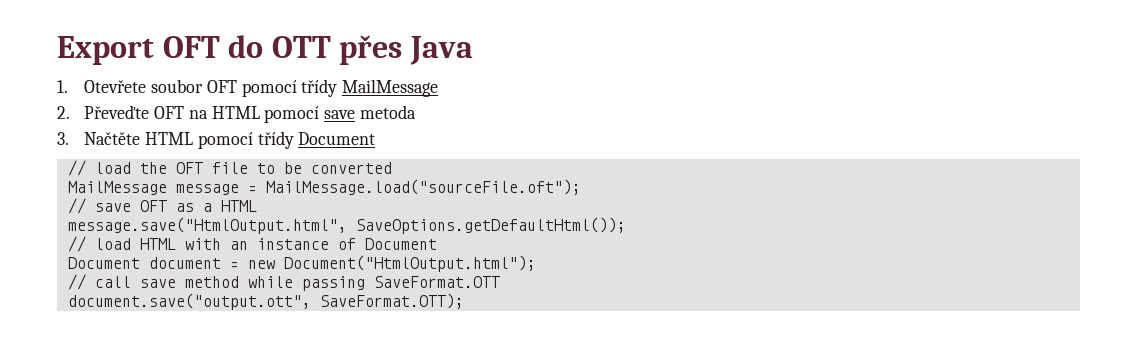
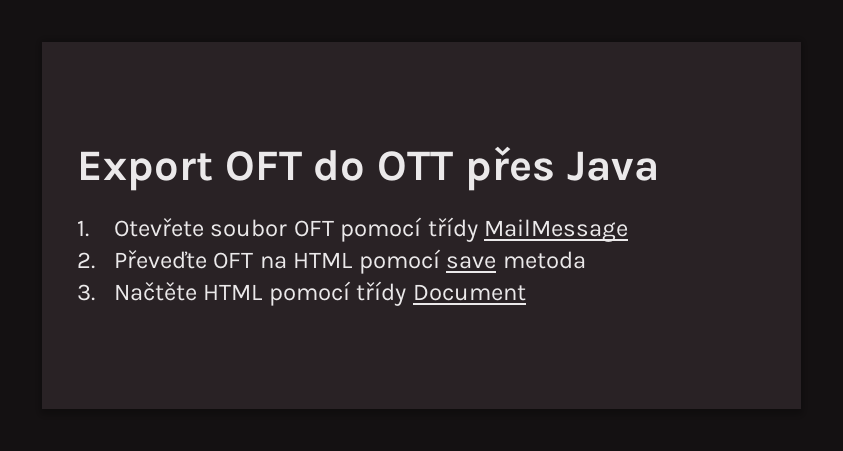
[67,160,392,176] [67,179,581,195] [67,198,257,214] [67,217,626,234] [67,236,437,252] [67,255,536,272] [67,274,500,291] [67,293,464,310] // // load the OFT file to be converted // MailMessage message = MailMessage.load("sourceFile.oft"); // // save OFT as a HTML // message.save("HtmlOutput.html", SaveOptions.getDefaultHtml()); // // load HTML with an instance of Document // Document document = new Document("HtmlOutput.html"); // // call save method while passing SaveFormat.OTT // document.save("output.ott", SaveFormat.OTT); -> (526, 292) none

